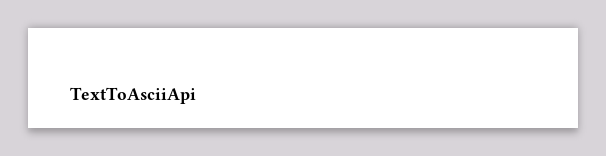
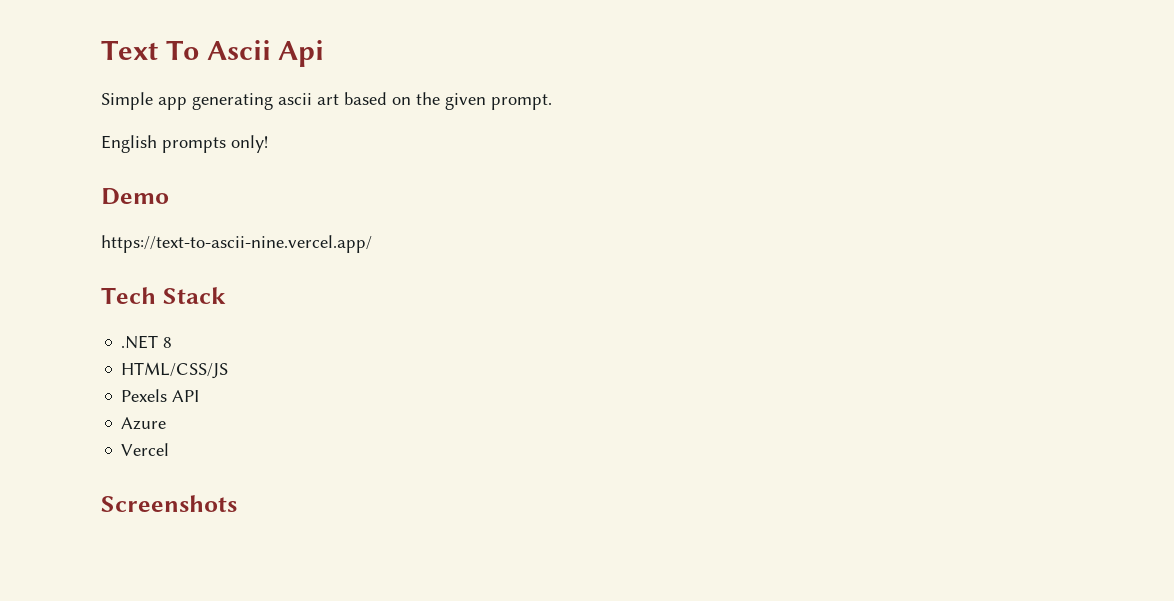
[70,87,196,104] TextToAsciiApi -> [101,40,325,67] [101,92,552,110] [101,135,268,153] [101,188,169,205] [101,235,372,253] [101,287,226,304] [121,335,173,349] [121,362,229,379] [121,389,200,402] [121,417,167,430] [121,443,170,456] [101,495,237,512] Text To Ascii Api // Simple app generating ascii art based on the given prompt. // English prompts only! // Demo // https://text-to-ascii-nine.vercel.app/ // Tech Stack // .NET 8 // HTML/CSS/JS // Pexels API // Azure // Vercel // Screenshots

